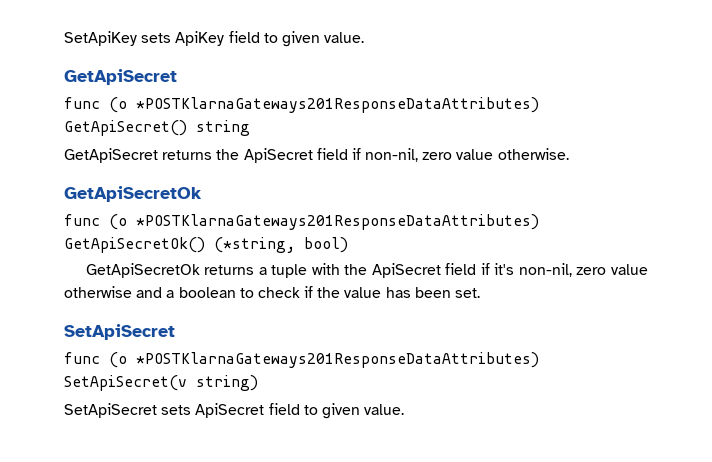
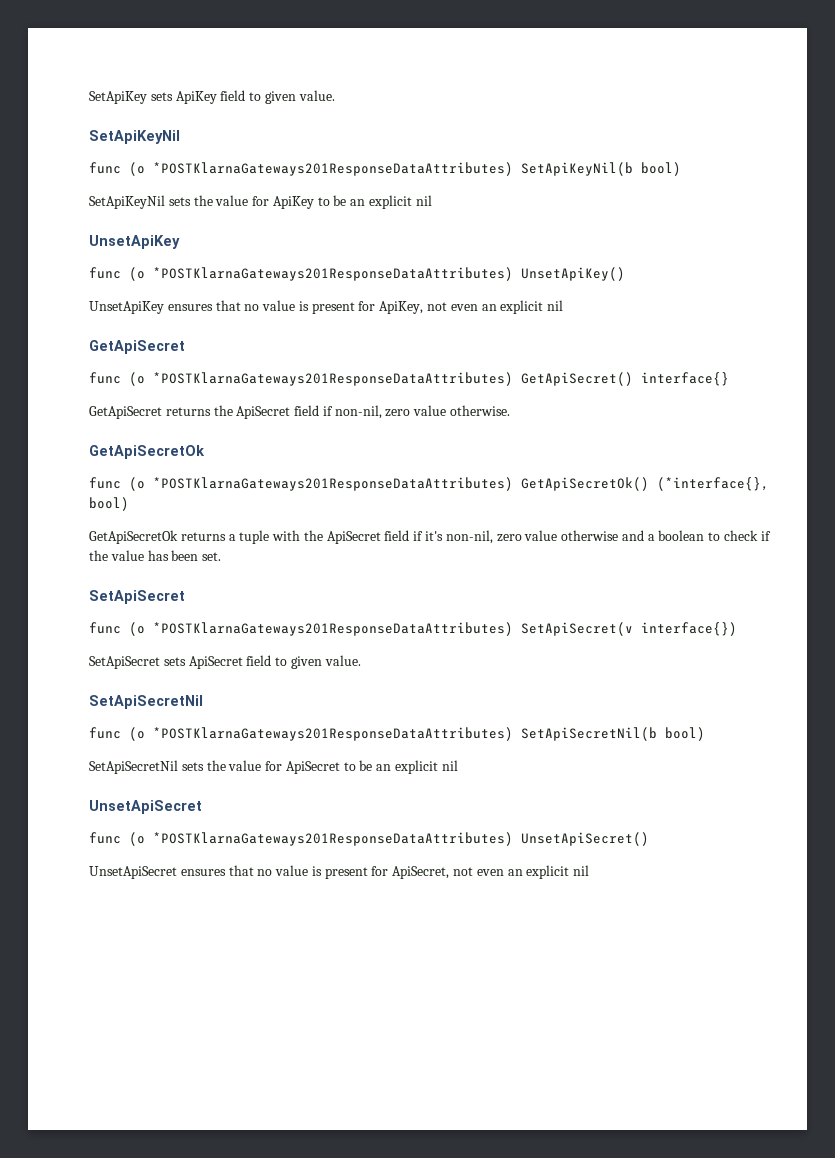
(365, 37) none -> [89,130,180,144] [89,162,681,176] [89,195,432,209] [89,235,180,249] [89,267,625,281] [89,300,564,314] // SetApiKeyNil // func (o *POSTKlarnaGateways201ResponseDataAttributes) SetApiKeyNil(b bool) // SetApiKeyNil sets the value for ApiKey to be an explicit nil // UnsetApiKey // func (o *POSTKlarnaGateways201ResponseDataAttributes) UnsetApiKey() // UnsetApiKey ensures that no value is present for ApiKey, not even an explicit nil
[196,120,250,136] string -> [641,372,729,386] interface{}
[214,237,295,253] (*string, -> [657,477,769,491] (*interface{},
[196,375,258,391] string) -> [641,622,737,636] interface{})
(405, 409) none -> [89,695,203,709] [89,727,705,741] [89,760,458,774] [89,800,202,814] [89,832,649,846] [89,865,590,879] // SetApiSecretNil // func (o *POSTKlarnaGateways201ResponseDataAttributes) SetApiSecretNil(b bool) // SetApiSecretNil sets the value for ApiSecret to be an explicit nil // UnsetApiSecret // func (o *POSTKlarnaGateways201ResponseDataAttributes) UnsetApiSecret() // UnsetApiSecret ensures that no value is present for ApiSecret, not even an explicit nil

